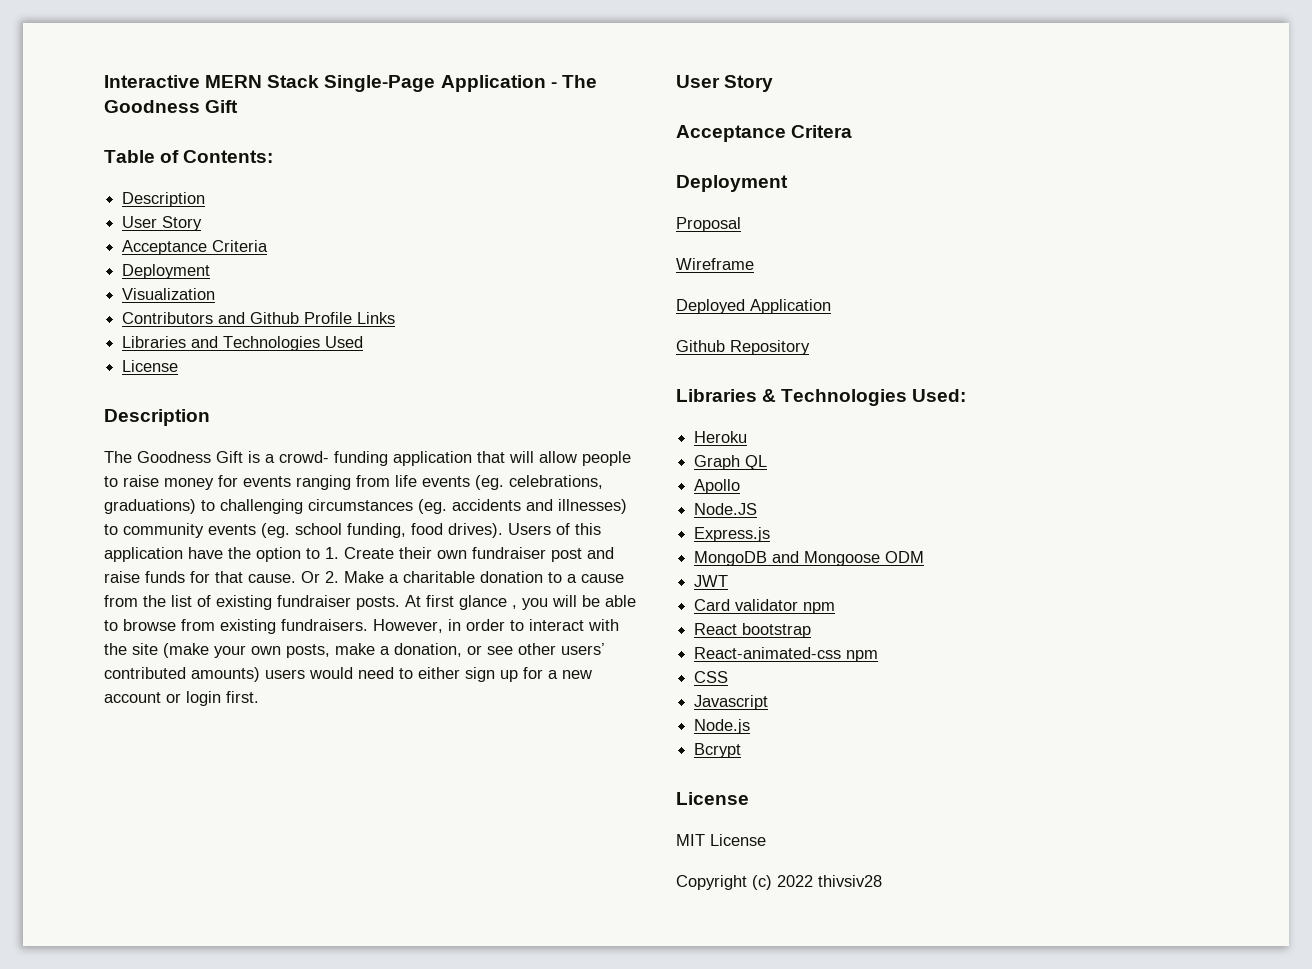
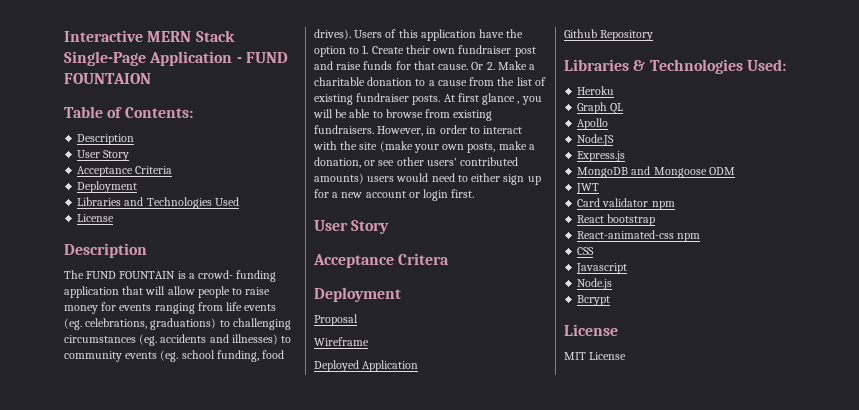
[561,75,597,88] [104,100,239,113] The Goodness Gift -> [245,52,288,63] [64,73,151,84] FUND FOUNTAION
[122,288,216,300] [122,312,396,324] // Visualization // Contributors and Github Profile Links -> (138, 187) none
[137,451,243,463] Goodness Gift -> [86,271,176,279] FUND FOUNTAIN
[676,875,882,890] // Copyright (c) 2022 thivsiv28 -> (627, 356) none

